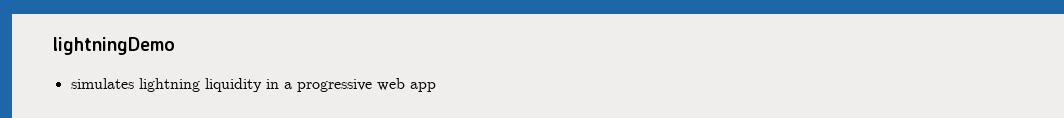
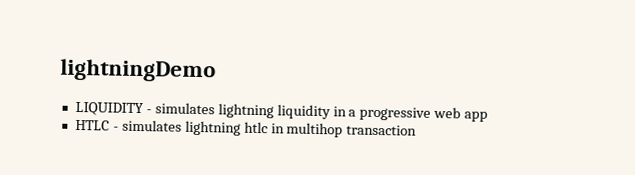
(175, 46) none -> [74,101,152,117] LIQUIDITY -
(436, 87) none -> [74,119,418,138] // HTLC - simulates lightning htlc in multihop transaction

